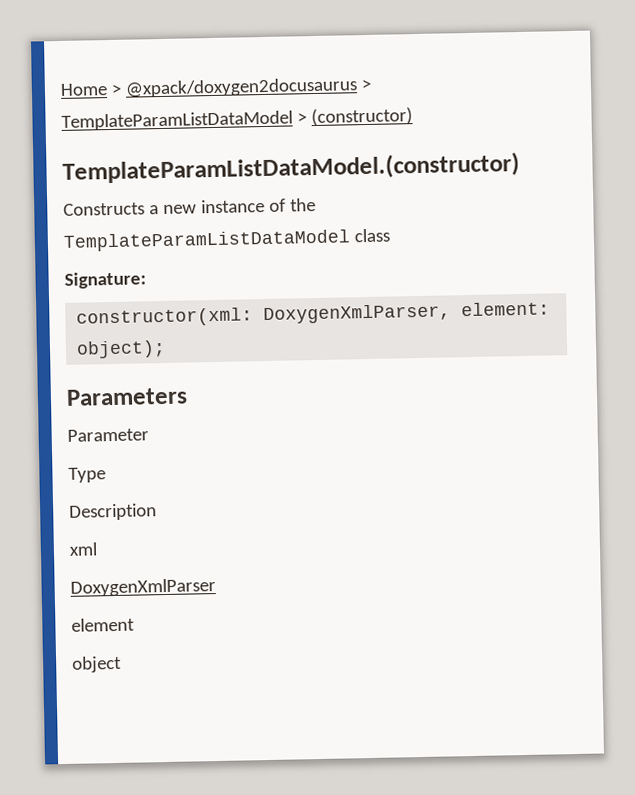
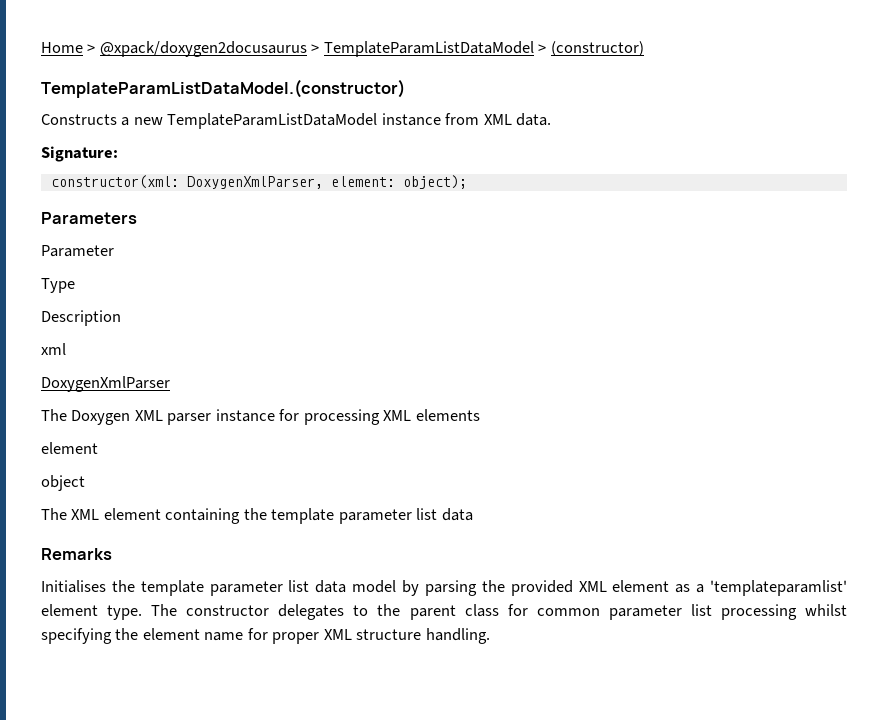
[200,198,316,214] [63,228,390,252] instance of the TemplateParamListDataModel class -> [167,113,552,129] TemplateParamListDataModel instance from XML data.
[71,617,135,632] [72,655,122,673] element // object -> [41,409,480,425] [41,442,98,454] [41,475,85,491] [41,508,473,524] [41,548,112,560] [41,580,848,596] [41,604,847,620] [41,628,490,644] The Doxygen XML parser instance for processing XML elements // element // object // The XML element containing the template parameter list data // Remarks // Initialises the template parameter list data model by parsing the provided XML element as a 'templateparamlist' element type. The constructor delegates to the parent class for common parameter list processing whilst specifying the element name for proper XML structure handling.

